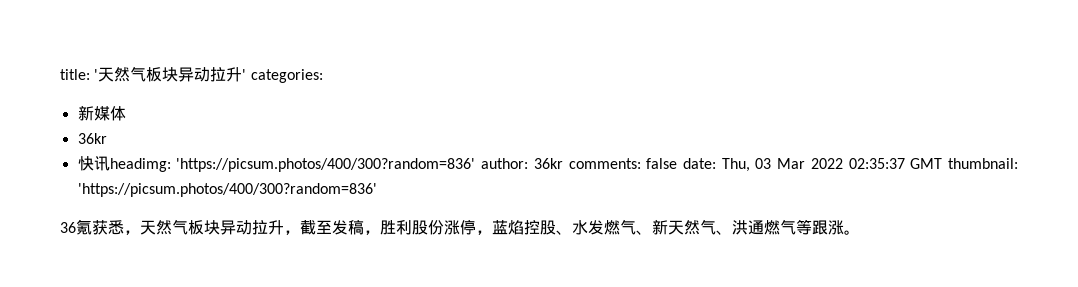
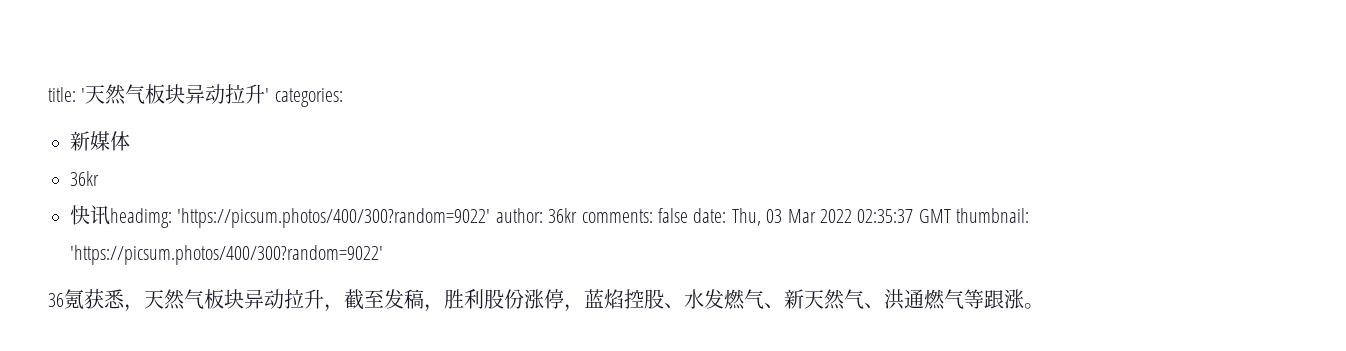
[176,158,476,172] 'https://picsum.photos/400/300?random=836' -> [177,208,491,228] 'https://picsum.photos/400/300?random=9022'
[77,183,377,197] 'https://picsum.photos/400/300?random=836' -> [70,245,383,265] 'https://picsum.photos/400/300?random=9022'

